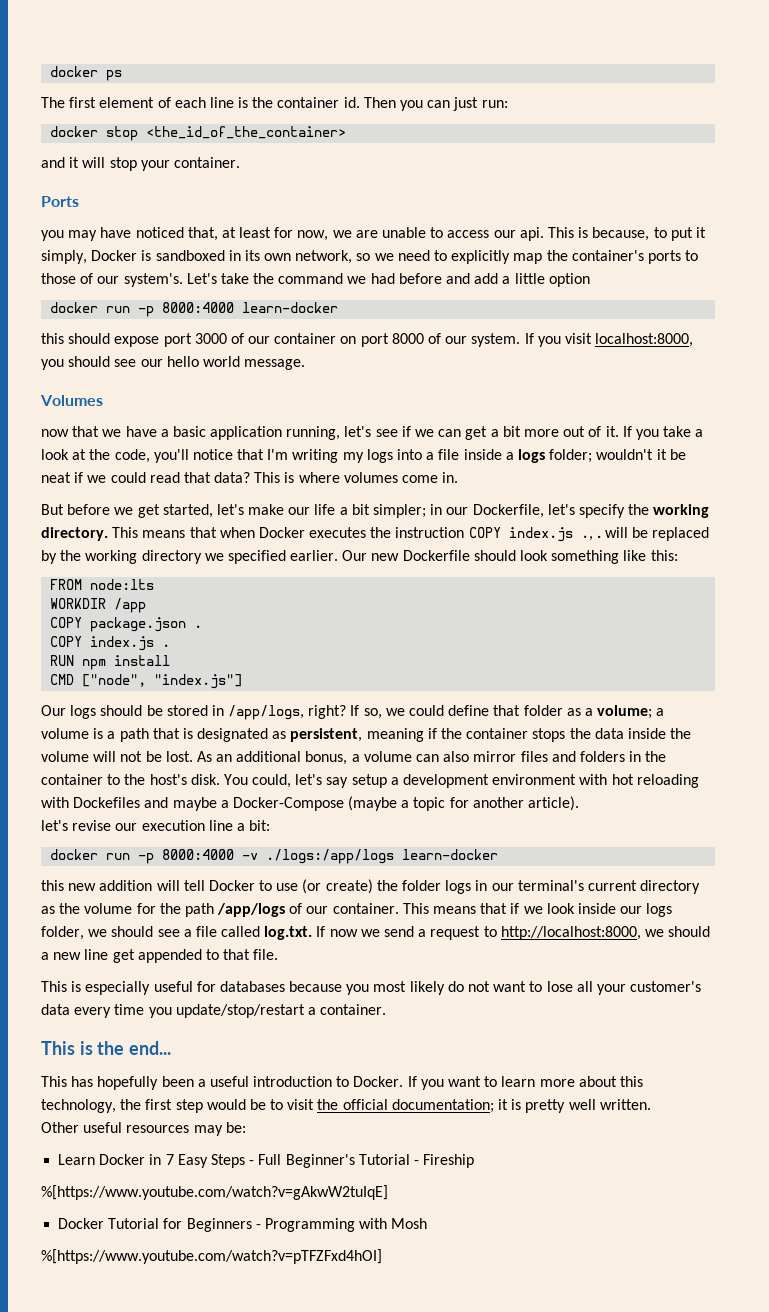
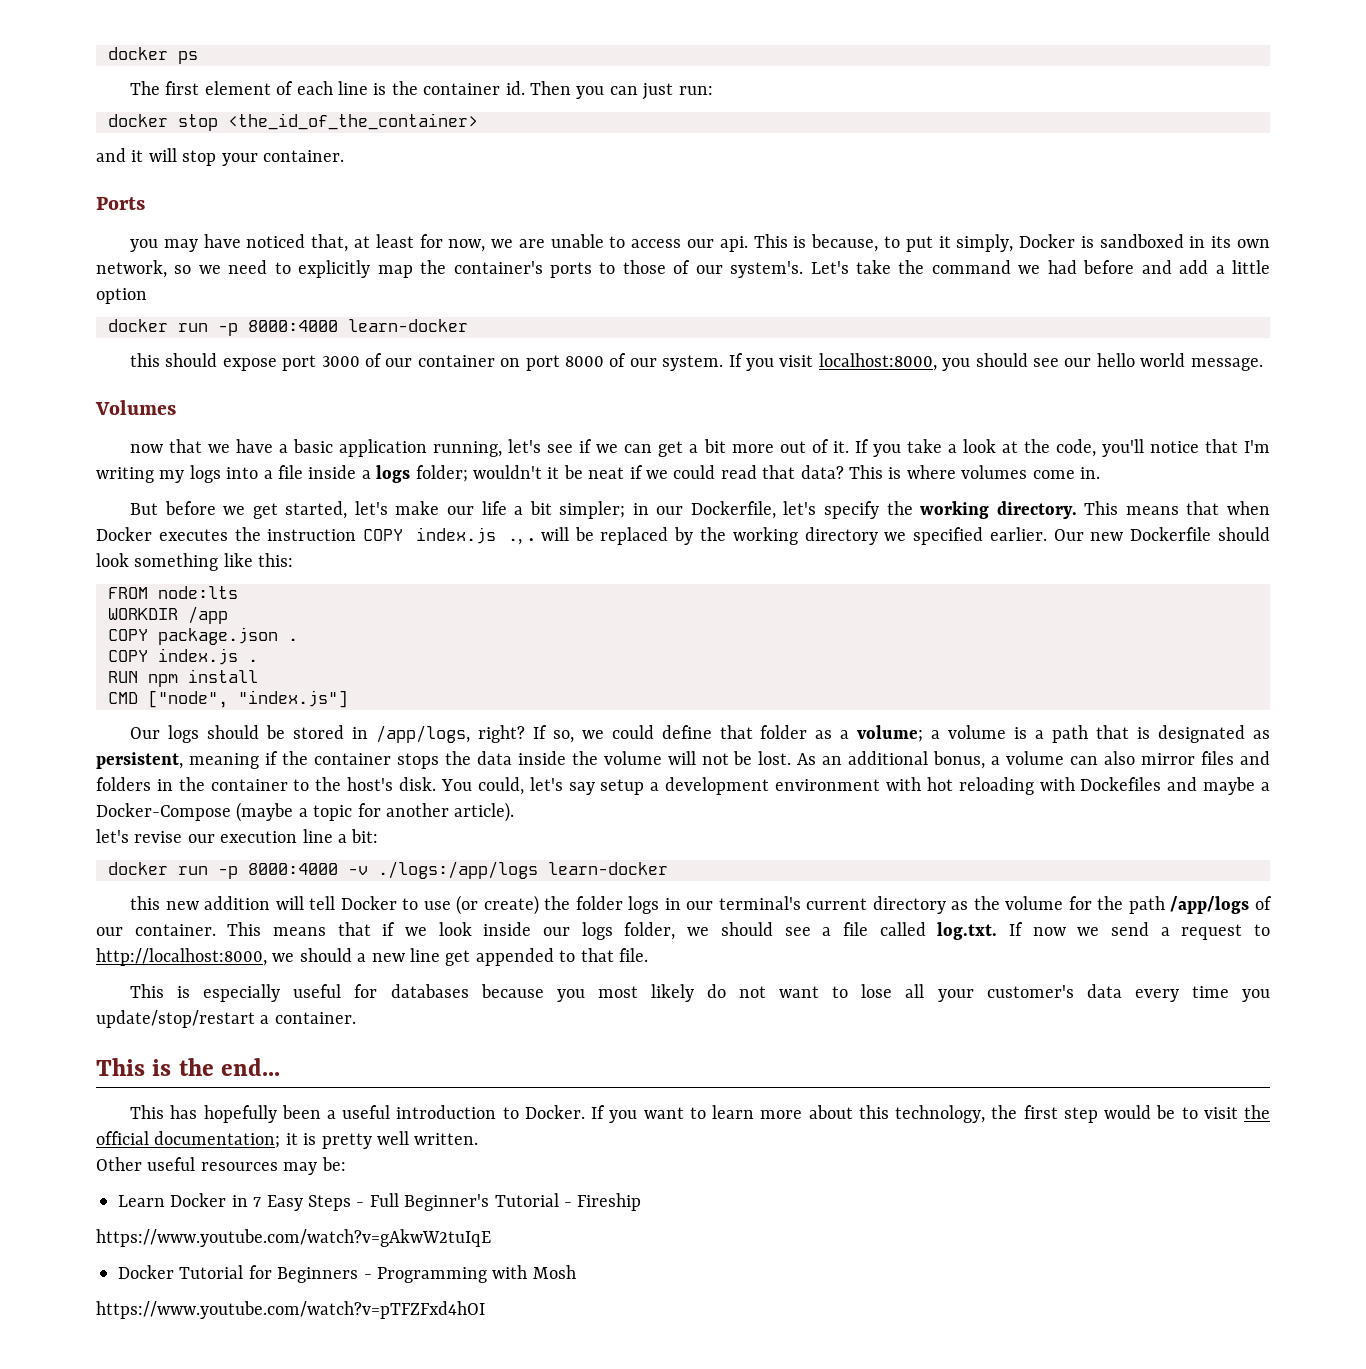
[41,1185,388,1200] %[https://www.youtube.com/watch?v=gAkwW2tuIqE] -> [96,1229,491,1247] https://www.youtube.com/watch?v=gAkwW2tuIqE
[41,1249,382,1264] %[https://www.youtube.com/watch?v=pTFZFxd4hOI] -> [96,1301,485,1319] https://www.youtube.com/watch?v=pTFZFxd4hOI

